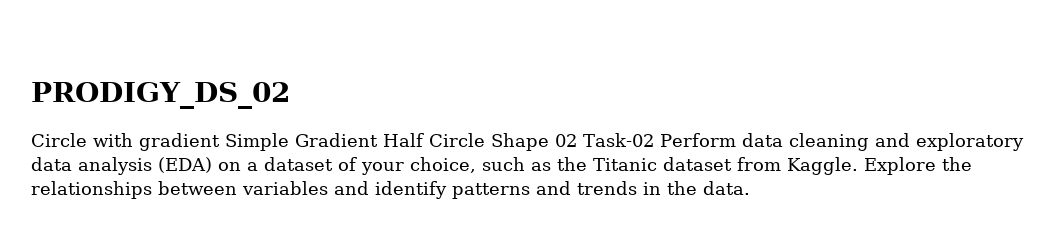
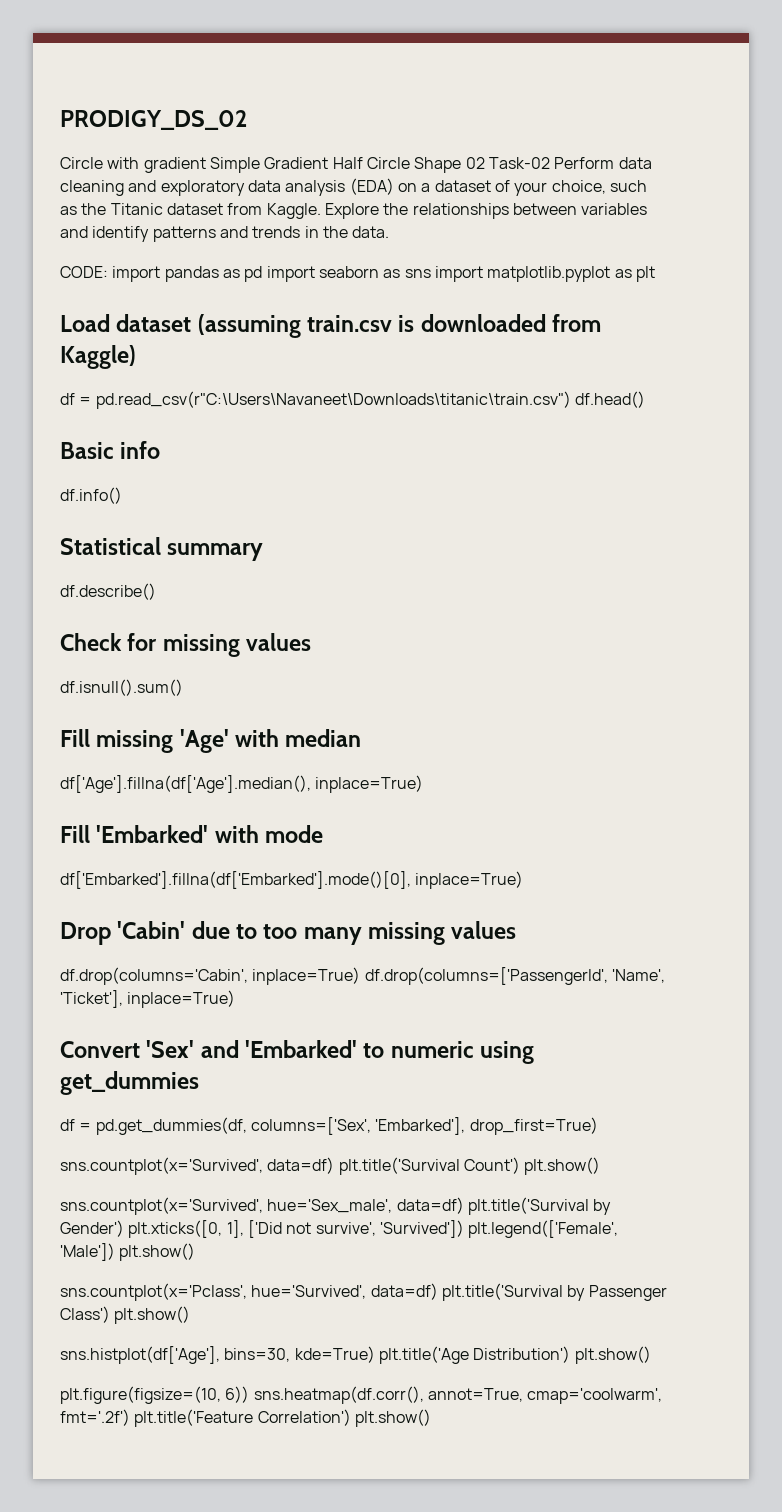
(750, 188) none -> [60,266,655,282] [60,314,602,338] [60,345,136,369] [60,391,645,409] [60,441,161,459] [60,487,122,504] [60,537,264,561] [60,583,156,600] [60,633,312,657] [60,679,183,696] [60,729,362,753] [60,775,424,793] [60,825,324,843] [60,871,524,889] [60,921,517,945] [60,967,665,985] [60,990,236,1008] [60,1040,535,1064] [60,1071,199,1095] [60,1117,598,1135] [60,1157,601,1175] [60,1197,612,1215] [60,1220,619,1238] [60,1243,196,1261] [60,1283,667,1301] [60,1306,191,1324] [60,1346,651,1364] [60,1386,663,1404] [60,1409,431,1427] // CODE: import pandas as pd import seaborn as sns import matplotlib.pyplot as plt // Load dataset (assuming train.csv is downloaded from Kaggle) // df = pd.read_csv(r"C:\Users\Navaneet\Downloads\titanic\train.csv") df.head() // Basic info // df.info() // Statistical summary // df.describe() // Check for missing values // df.isnull().sum() // Fill missing 'Age' with median // df['Age'].fillna(df['Age'].median(), inplace=True) // Fill 'Embarked' with mode // df['Embarked'].fillna(df['Embarked'].mode()[0], inplace=True) // Drop 'Cabin' due to too many missing values // df.drop(columns='Cabin', inplace=True) df.drop(columns=['PassengerId', 'Name', 'Ticket'], inplace=True) // Convert 'Sex' and 'Embarked' to numeric using get_dummies // df = pd.get_dummies(df, columns=['Sex', 'Embarked'], drop_first=True) // sns.countplot(x='Survived', data=df) plt.title('Survival Count') plt.show() // sns.countplot(x='Survived', hue='Sex_male', data=df) plt.title('Survival by Gender') plt.xticks([0, 1], ['Did not survive', 'Survived']) plt.legend(['Female', 'Male']) plt.show() // sns.countplot(x='Pclass', hue='Survived', data=df) plt.title('Survival by Passenger Class') plt.show() // sns.histplot(df['Age'], bins=30, kde=True) plt.title('Age Distribution') plt.show() // plt.figure(figsize=(10, 6)) sns.heatmap(df.corr(), annot=True, cmap='coolwarm', fmt='.2f') plt.title('Feature Correlation') plt.show()

